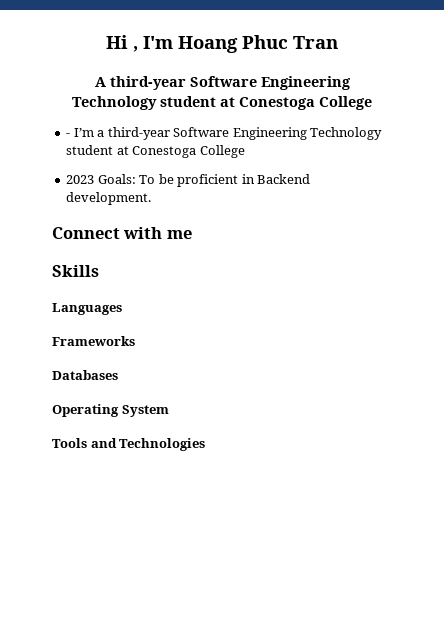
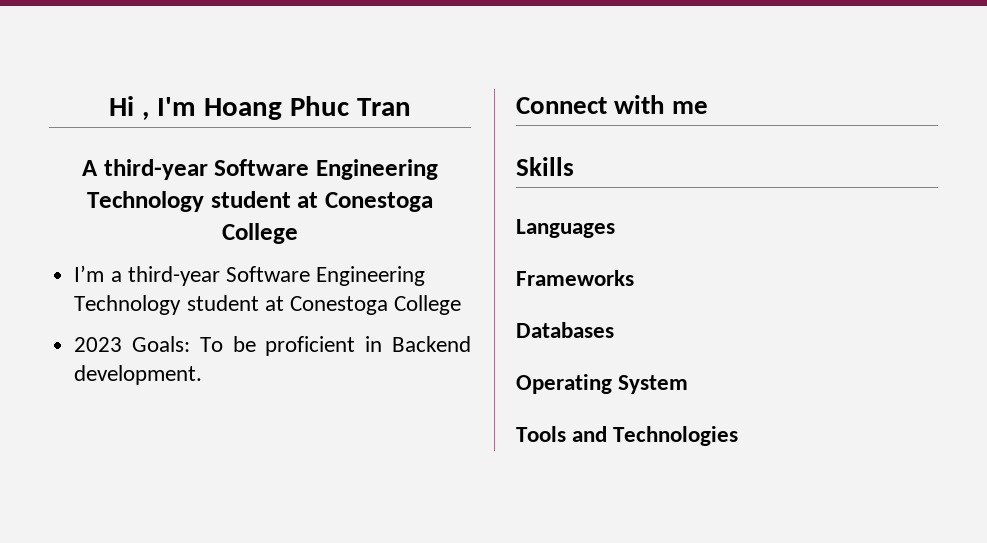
[66,133,71,137] - -> (298, 233) none

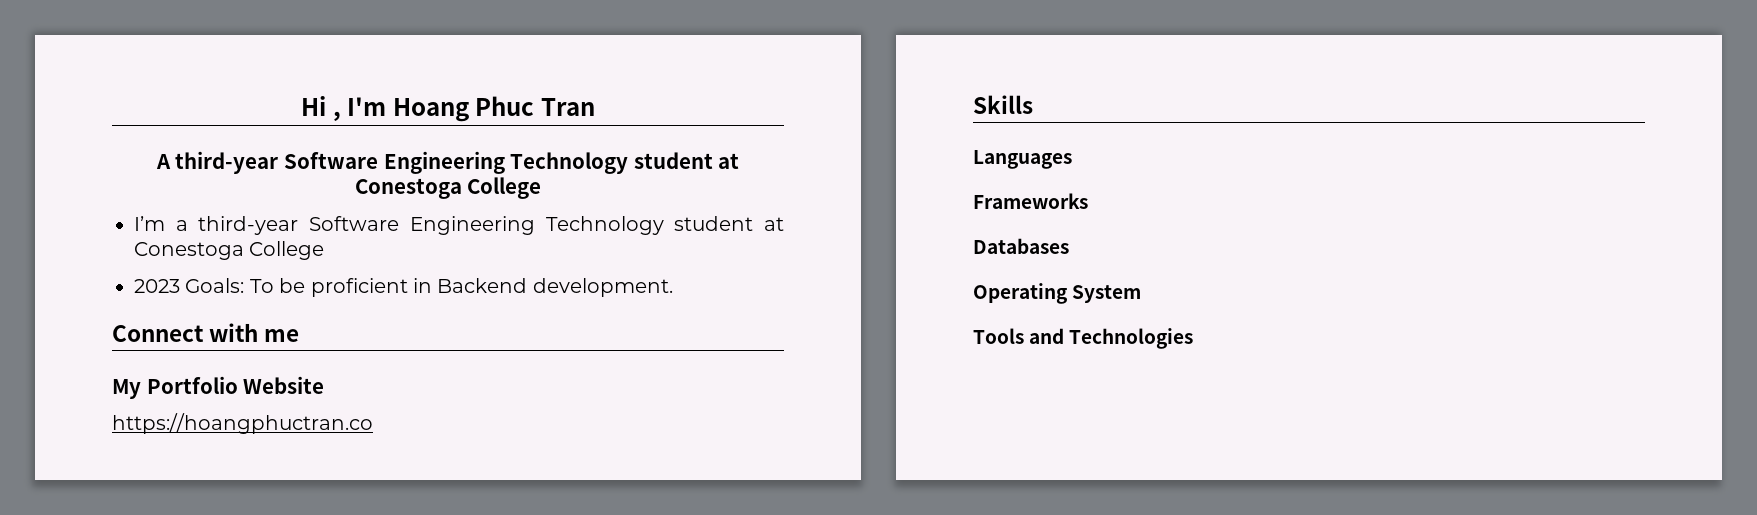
(708, 107) none -> [112,376,325,399] [112,413,373,434] // My Portfolio Website // https://hoangphuctran.co

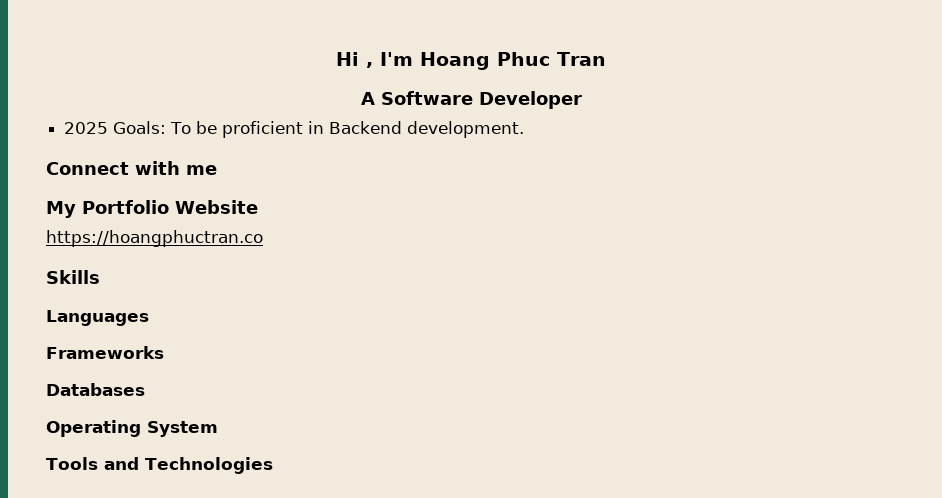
[175,151,740,174] [354,177,542,199] [134,216,784,235] [134,241,325,260] [134,279,180,293] third-year Software Engineering Technology student at Conestoga College // I’m a third-year Software Engineering Technology student at Conestoga College // 2023 -> [380,91,582,109] [64,122,109,134] Software Developer // 2025

